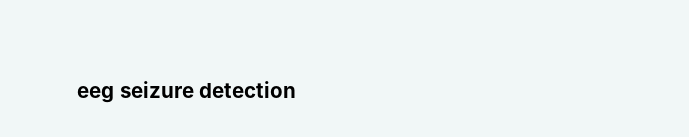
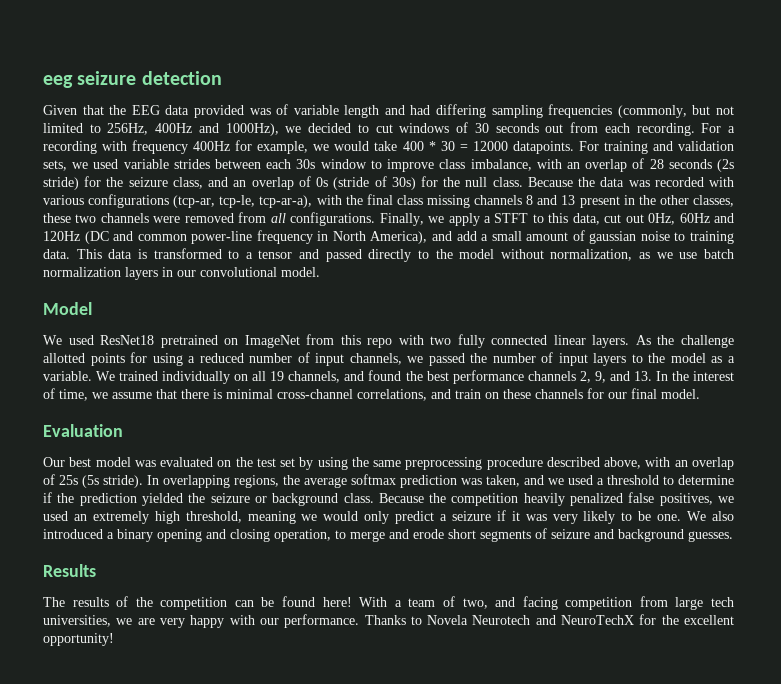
(297, 89) none -> [43,104,734,118] [43,122,735,136] [43,140,734,154] [43,158,735,172] [43,176,735,190] [43,194,734,208] [43,212,735,226] [43,230,734,244] [43,248,735,262] [43,267,320,280] [43,302,92,315] [43,334,734,348] [43,352,735,366] [43,370,734,384] [43,388,700,401] [43,424,123,437] [43,457,734,470] [43,474,734,488] [43,492,734,506] [43,510,735,524] [43,528,733,542] [43,564,96,577] [43,596,734,610] [43,614,734,628] [43,633,114,646] // Given that the EEG data provided was of variable length and had differing sampling frequencies (commonly, but not limited to 256Hz, 400Hz and 1000Hz), we decided to cut windows of 30 seconds out from each recording. For a recording with frequency 400Hz for example, we would take 400 * 30 = 12000 datapoints. For training and validation sets, we used variable strides between each 30s window to improve class imbalance, with an overlap of 28 seconds (2s stride) for the seizure class, and an overlap of 0s (stride of 30s) for the null class. Because the data was recorded with various configurations (tcp-ar, tcp-le, tcp-ar-a), with the final class missing channels 8 and 13 present in the other classes, these two channels were removed from all configurations. Finally, we apply a STFT to this data, cut out 0Hz, 60Hz and 120Hz (DC and common power-line frequency in North America), and add a small amount of gaussian noise to training data. This data is transformed to a tensor and passed directly to the model without normalization, as we use batch normalization layers in our convolutional model. // Model // We used ResNet18 pretrained on ImageNet from this repo with two fully connected linear layers. As the challenge allotted points for using a reduced number of input channels, we passed the number of input layers to the model as a variable. We trained individually on all 19 channels, and found the best performance channels 2, 9, and 13. In the interest of time, we assume that there is minimal cross-channel correlations, and train on these channels for our final model. // Evaluation // Our best model was evaluated on the test set by using the same preprocessing procedure described above, with an overlap of 25s (5s stride). In overlapping regions, the average softmax prediction was taken, and we used a threshold to determine if the prediction yielded the seizure or background class. Because the competition heavily penalized false positives, we used an extremely high threshold, meaning we would only predict a seizure if it was very likely to be one. We also introduced a binary opening and closing operation, to merge and erode short segments of seizure and background guesses. // Results // The results of the competition can be found here! With a team of two, and facing competition from large tech universities, we are very happy with our performance. Thanks to Novela Neurotech and NeuroTechX for the excellent opportunity!

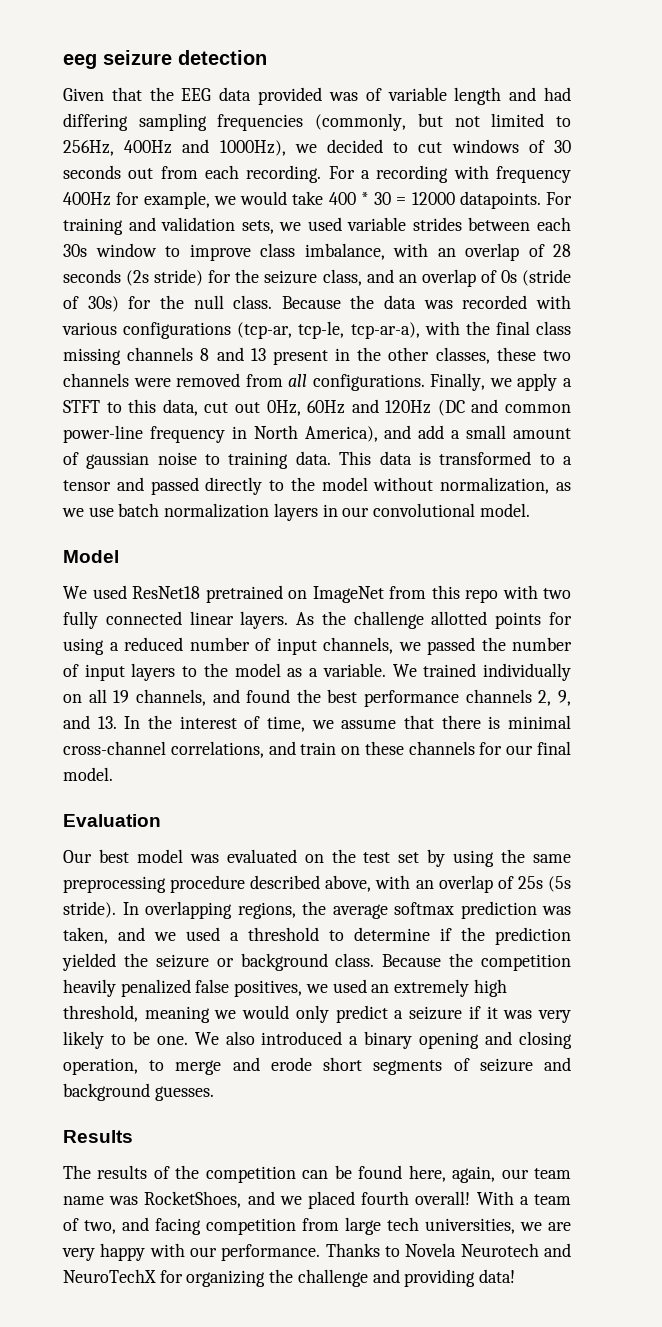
[322,597,352,607] here! -> [408,1165,571,1183] [63,1191,471,1209] here, again, our team name was RocketShoes, and we placed fourth overall!
[661,615,734,625] [43,633,114,646] the excellent opportunity! -> [186,1269,516,1287] organizing the challenge and providing data!

